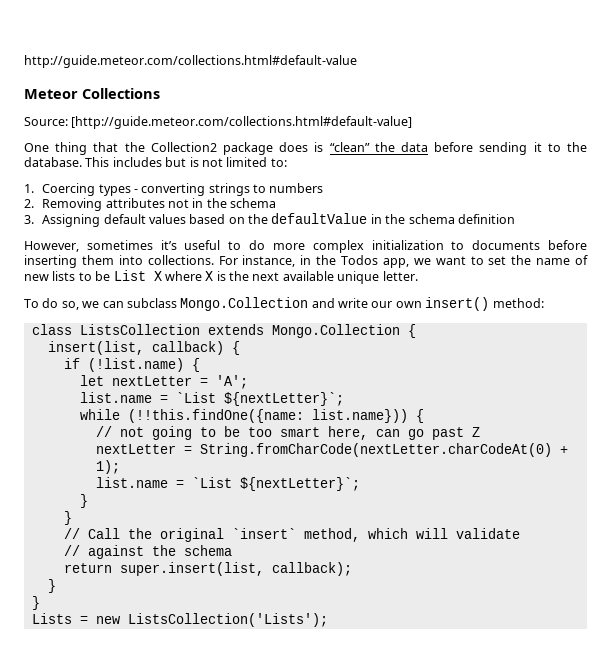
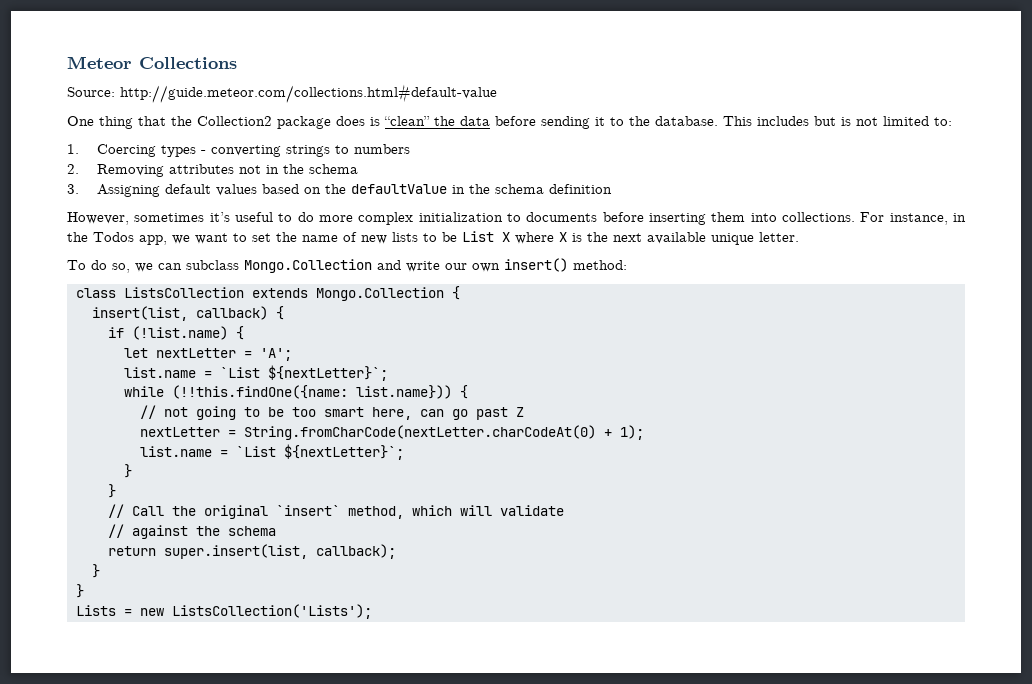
[24,55,357,68] http://guide.meteor.com/collections.html#default-value // -> (67, 62) none
[71,116,413,129] [http://guide.meteor.com/collections.html#default-value] -> [120,84,497,103] http://guide.meteor.com/collections.html#default-value

